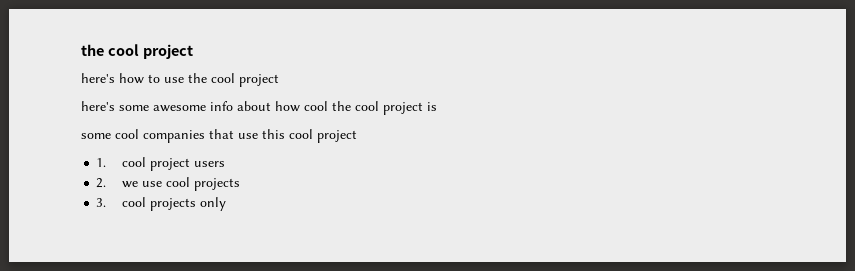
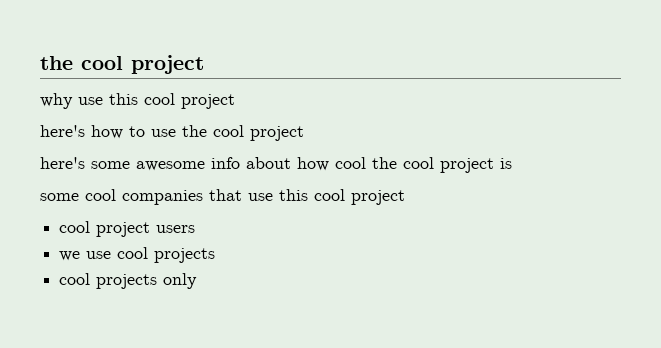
[81,44,193,59] the cool project -> [40,55,204,74] [40,93,235,109] the cool project // why use this cool project
[96,158,107,167] 1. -> (405, 197) none
[96,178,107,188] 2. -> (196, 229) none
[96,198,107,207] 3. -> (216, 255) none

